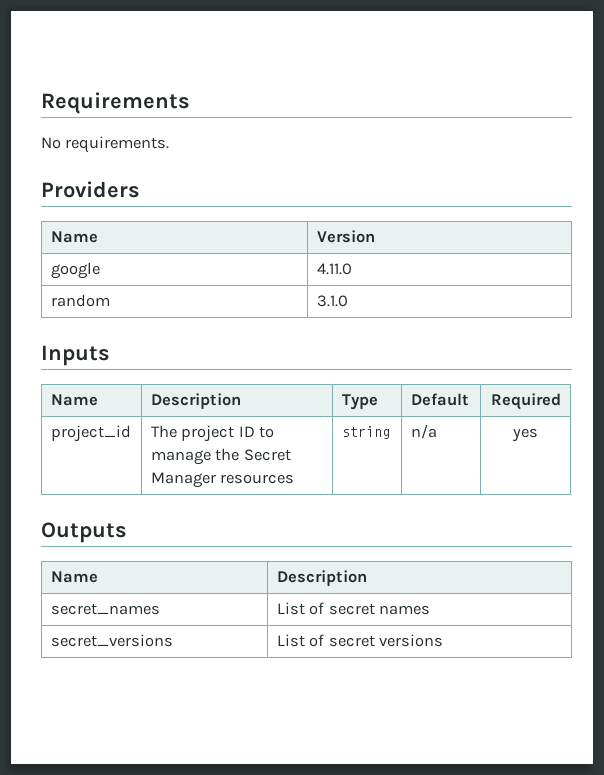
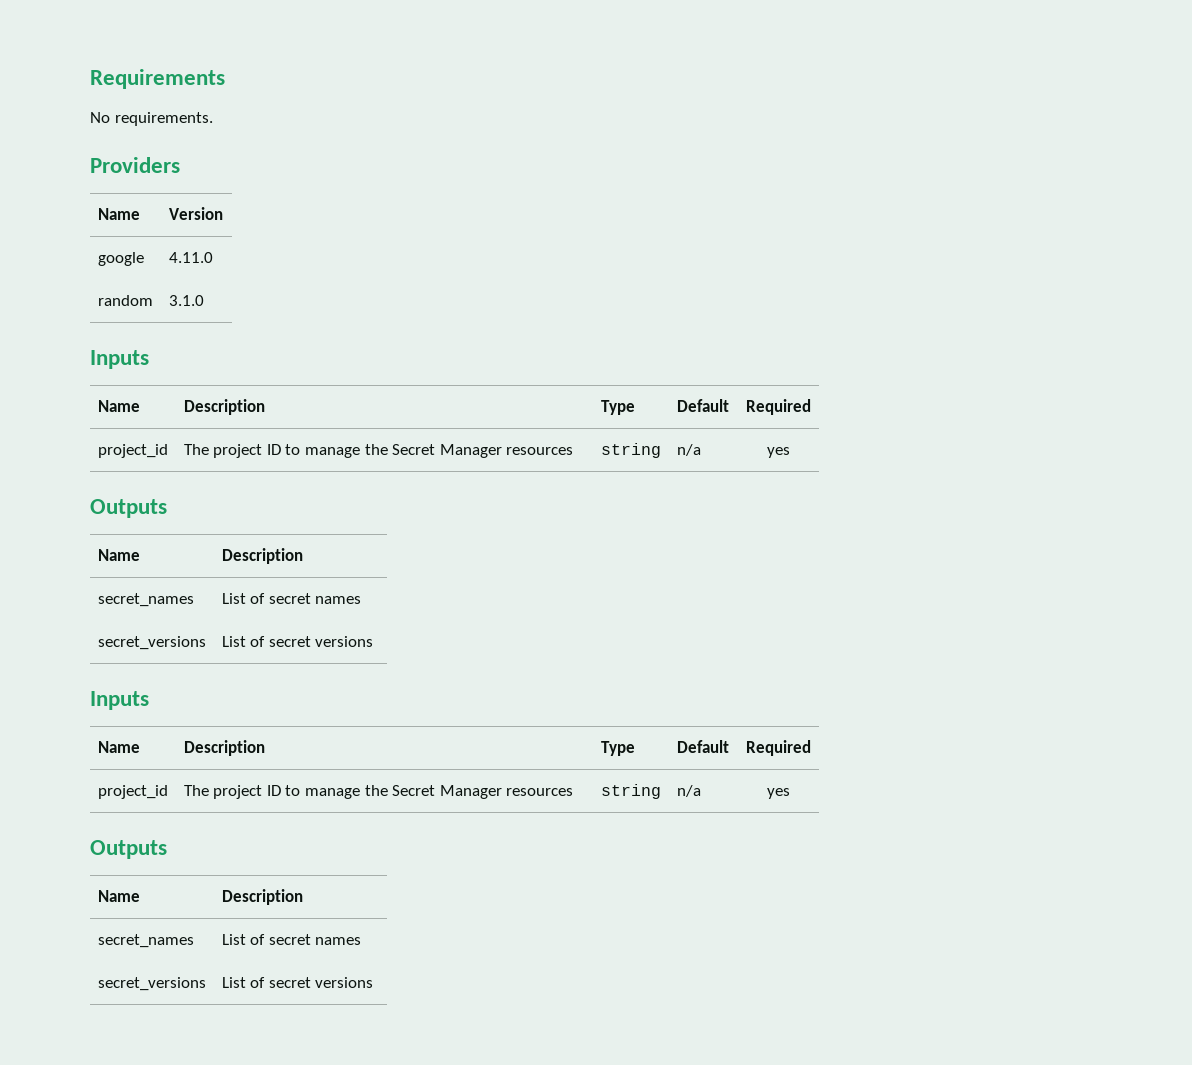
(444, 640) none -> [90,691,149,710] [97,741,140,753] [183,740,265,756] [600,741,635,756] [676,740,729,753] [745,740,811,756] [97,785,168,799] [183,785,574,799] [600,784,661,799] [676,785,701,797] [766,788,790,799] [90,840,167,859] [97,890,140,902] [221,889,303,905] [97,934,194,948] [221,934,362,945] [97,977,206,991] [221,977,374,988] // Inputs // Name | Description | Type | Default | Required // project_id | The project ID to manage the Secret Manager resources | string | n/a | yes // Outputs // Name | Description // secret_names | List of secret names // secret_versions | List of secret versions

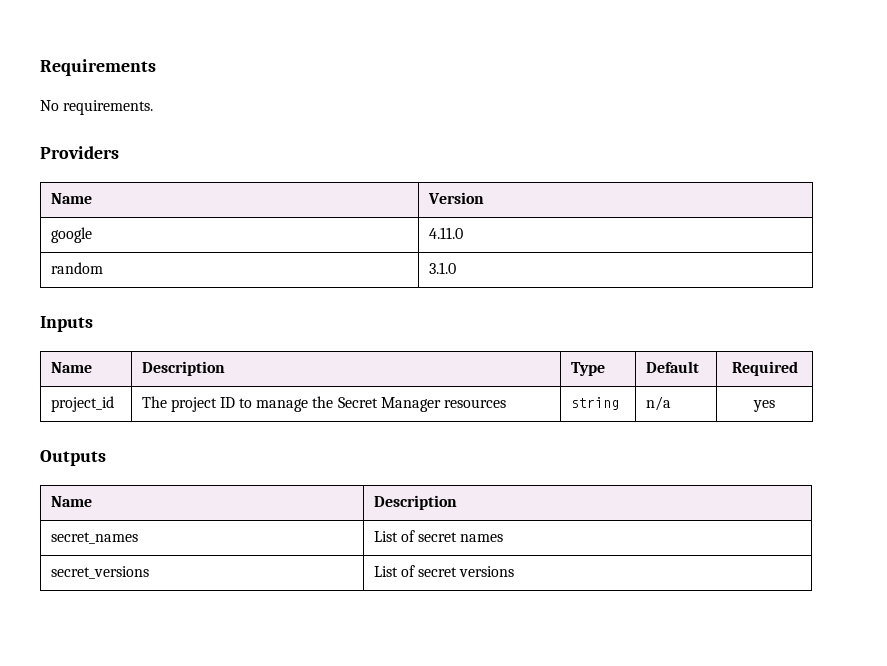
[90,691,149,710] [97,741,140,753] [183,740,265,756] [600,741,635,756] [676,740,729,753] [745,740,811,756] [97,785,168,799] [183,785,574,799] [600,784,661,799] [676,785,701,797] [766,788,790,799] [90,840,167,859] [97,890,140,902] [221,889,303,905] [97,934,194,948] [221,934,362,945] [97,977,206,991] [221,977,374,988] // Inputs // Name | Description | Type | Default | Required // project_id | The project ID to manage the Secret Manager resources | string | n/a | yes // Outputs // Name | Description // secret_names | List of secret names // secret_versions | List of secret versions -> (515, 571) none

